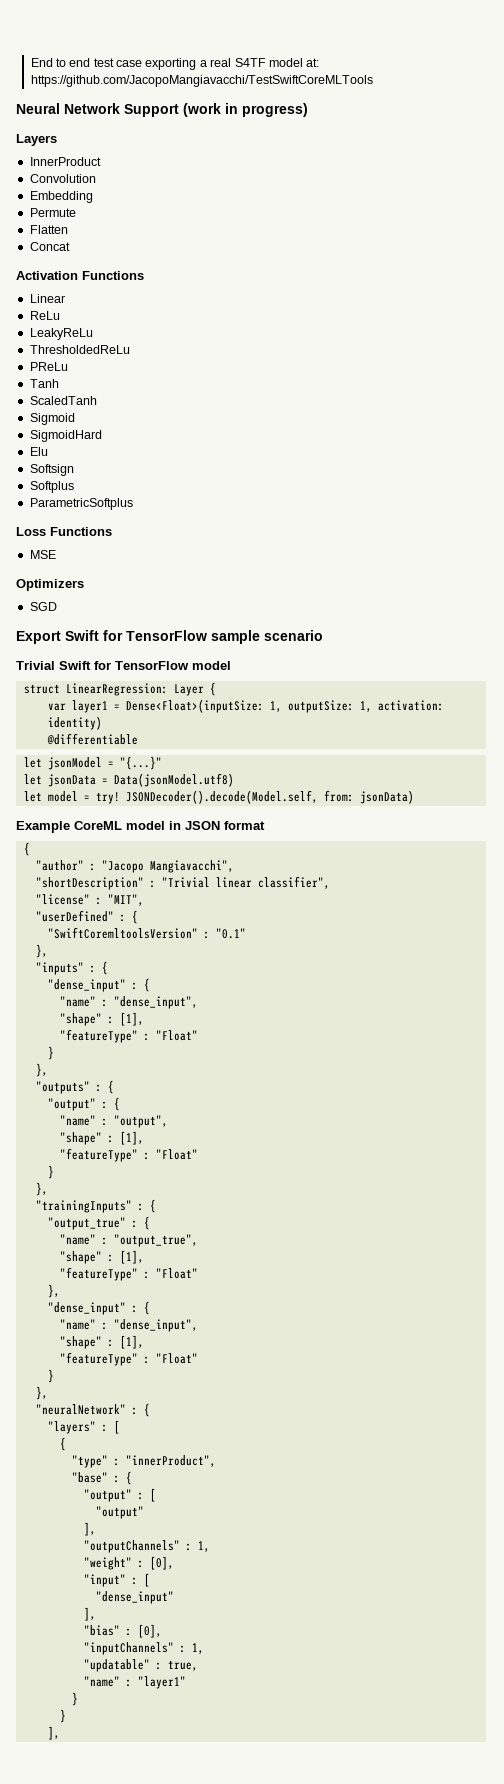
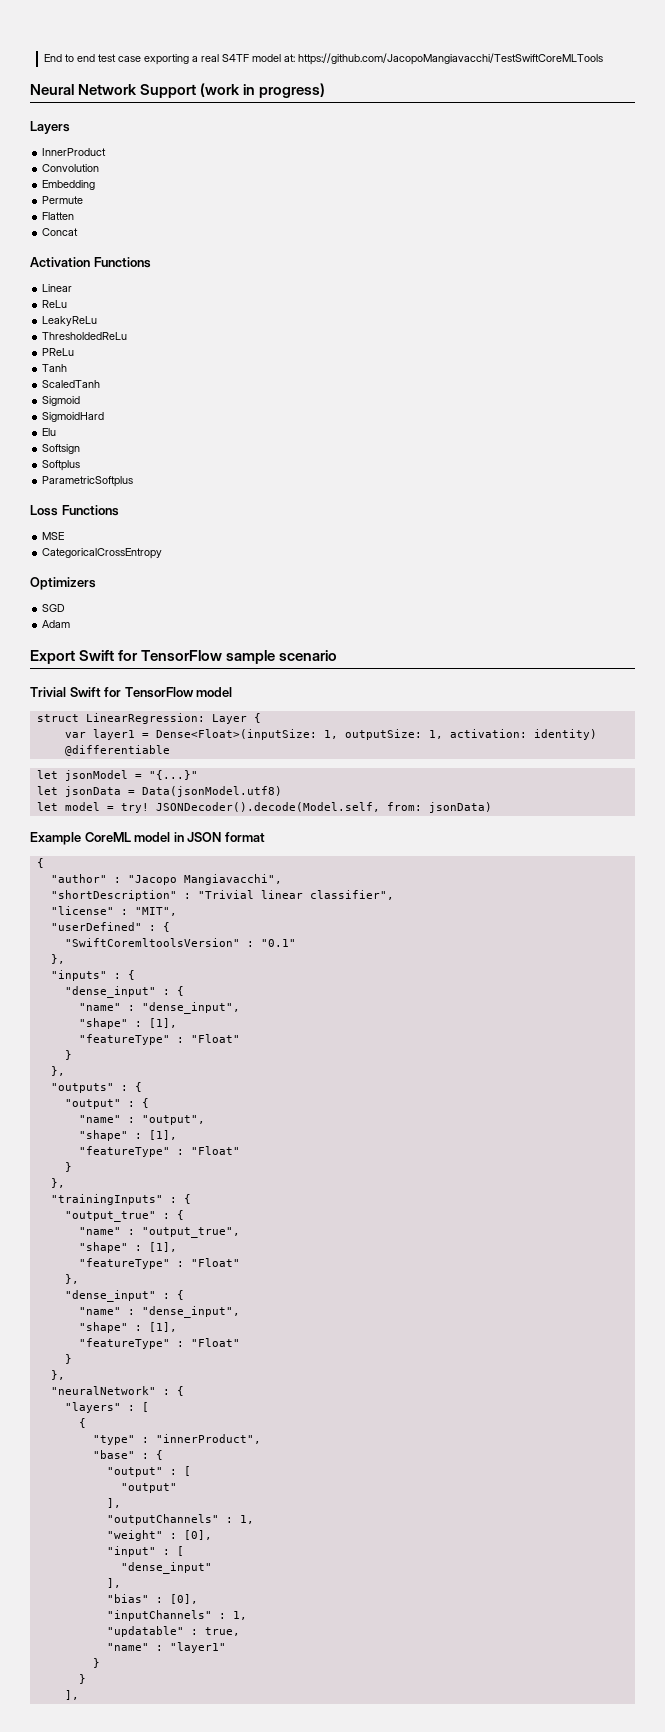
(56, 554) none -> [42,548,163,559] // CategoricalCrossEntropy
(57, 606) none -> [42,620,71,628] // Adam

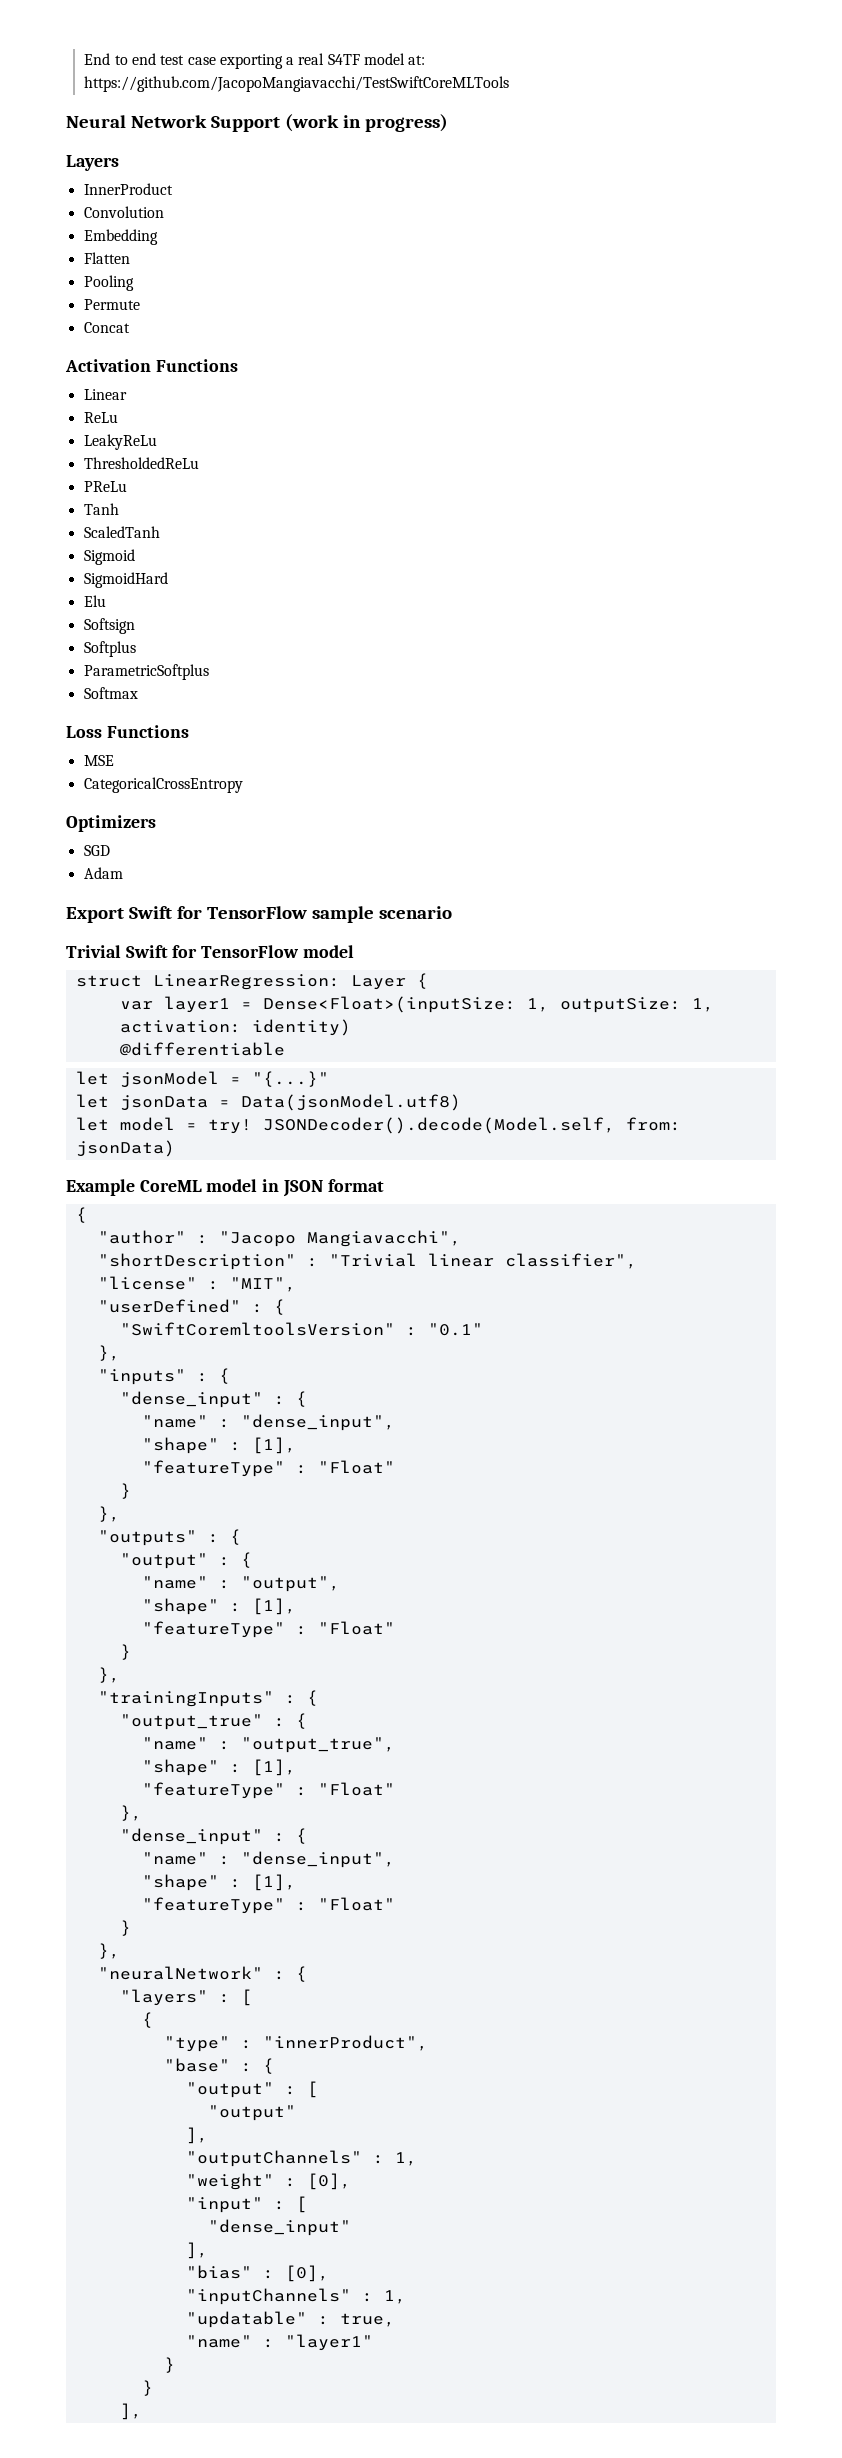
(96, 185) none -> [83,252,130,264] [83,275,134,291] // Flatten // Pooling
[42,212,75,220] // Flatten -> (140, 304) none
(134, 481) none -> [83,687,138,699] // Softmax

